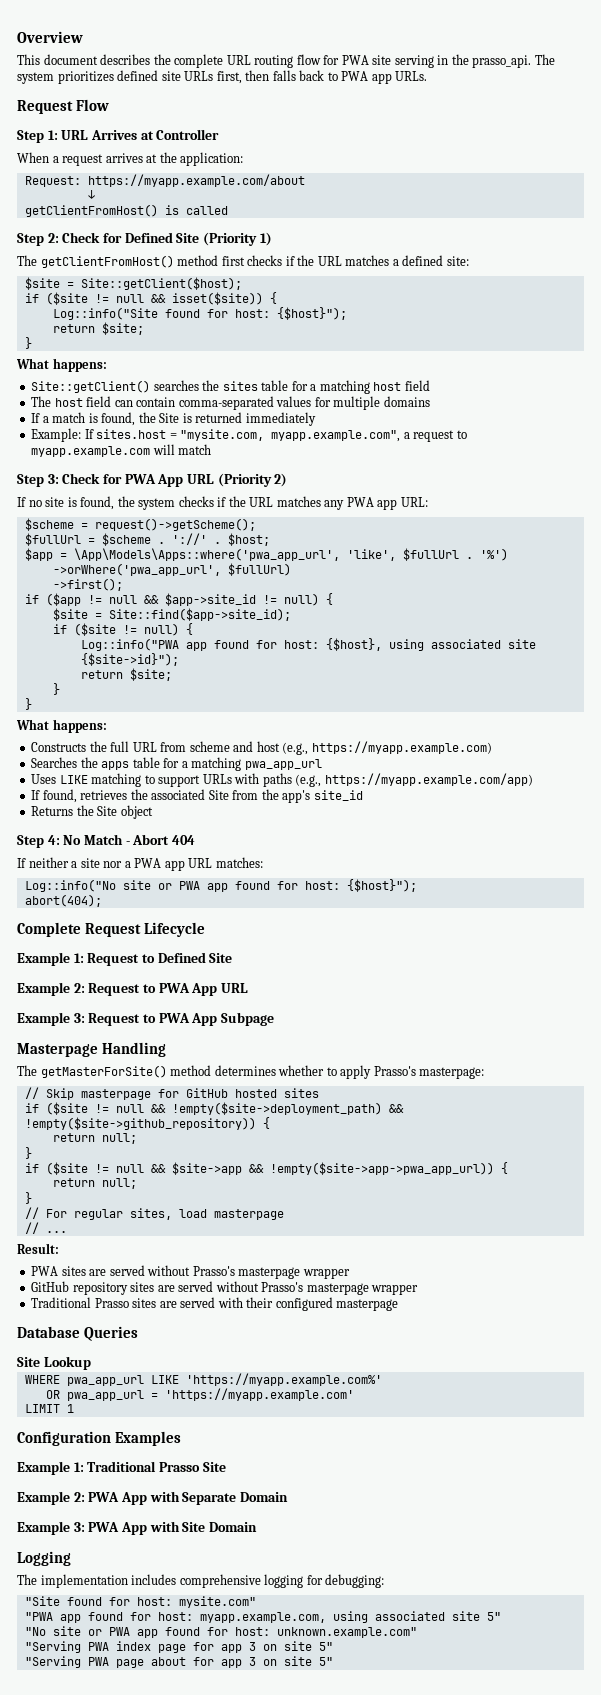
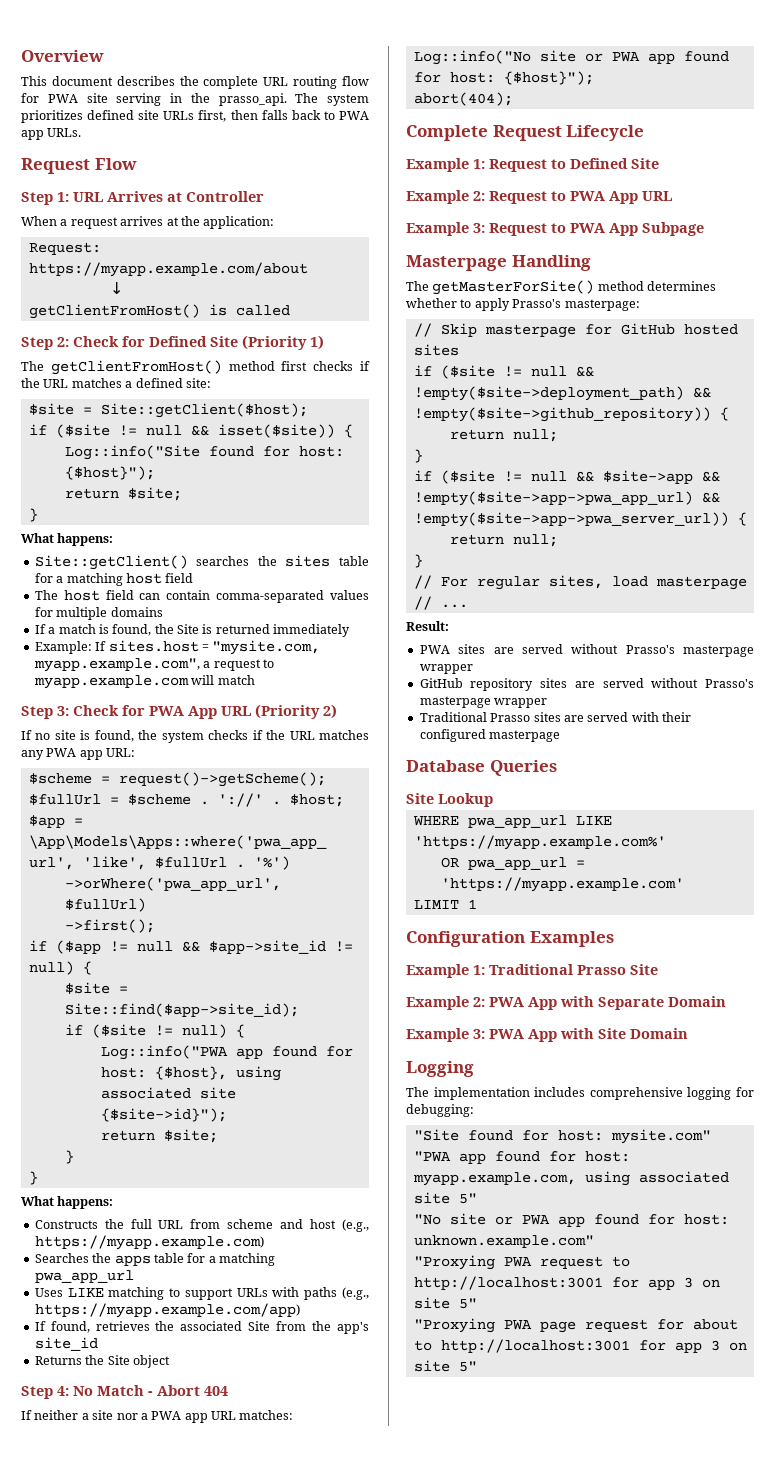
[269,1162,494,1175] !empty($site->app->pwa_app_url)) -> [413,491,720,506] [413,512,729,527] !empty($site->app->pwa_app_url) && !empty($site->app->pwa_server_url))
[24,1641,186,1653] "Serving PWA index page -> [413,1255,630,1270] [413,1276,603,1290] "Proxying PWA request to http://localhost:3001
[24,1656,81,1668] "Serving -> [413,1318,495,1333] "Proxying
[150,1657,186,1666] about -> [584,1319,738,1332] [413,1339,630,1353] request for about to http://localhost:3001

